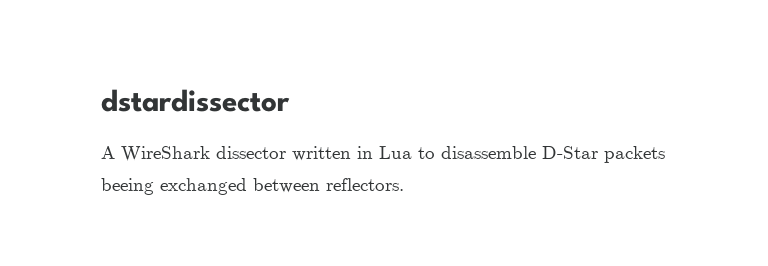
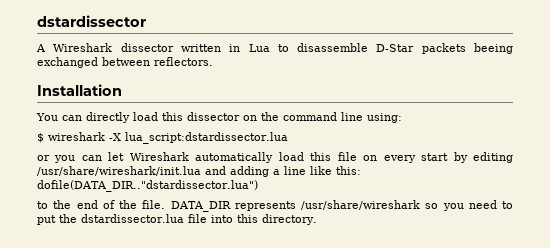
[121,146,210,162] WireShark -> [53,43,113,52] Wireshark
(404, 184) none -> [37,84,122,96] [36,112,402,123] [37,132,288,144] [37,152,513,163] [37,166,361,177] [37,180,258,192] [37,200,513,212] [37,214,317,225] // Installation // You can directly load this dissector on the command line using: // $ wireshark -X lua_script:dstardissector.lua // or you can let Wireshark automatically load this file on every start by editing /usr/share/wireshark/init.lua and adding a line like this: dofile(DATA_DIR.."dstardissector.lua") // to the end of the file. DATA_DIR represents /usr/share/wireshark so you need to put the dstardissector.lua file into this directory.

